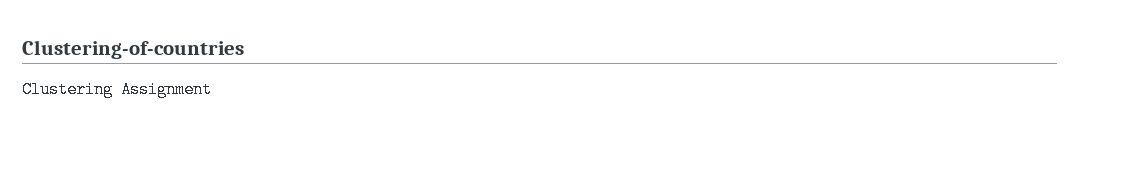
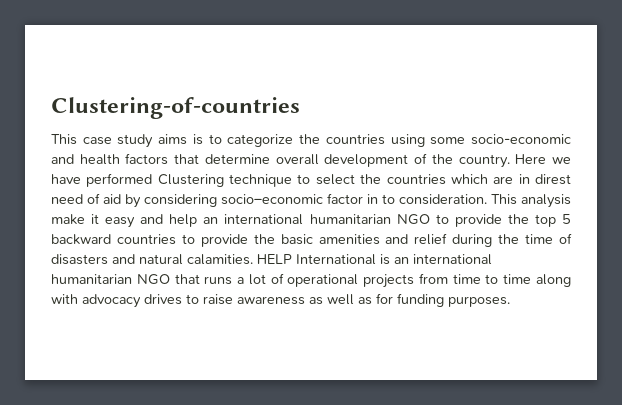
[22,81,212,98] Clustering Assignment -> [51,134,571,148] [51,153,572,168] [51,173,572,187] [51,193,571,208] [51,214,572,228] [51,233,573,247] [51,254,492,265] [51,273,571,288] [51,293,510,308] This case study aims is to categorize the countries using some socio-economic and health factors that determine overall development of the country. Here we have performed Clustering technique to select the countries which are in direst need of aid by considering socio–economic factor in to consideration. This analysis make it easy and help an international humanitarian NGO to provide the top 5 backward countries to provide the basic amenities and relief during the time of disasters and natural calamities. HELP International is an international humanitarian NGO that runs a lot of operational projects from time to time along with advocacy drives to raise awareness as well as for funding purposes.

